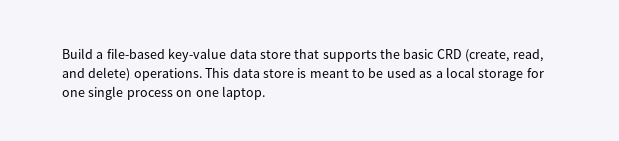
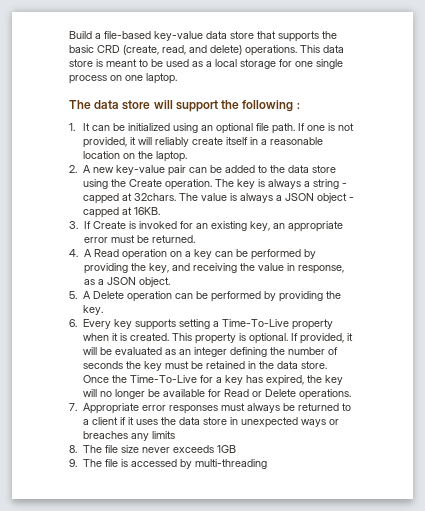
(265, 93) none -> [69,100,300,112] [69,123,355,134] [83,137,324,148] [83,151,188,162] [69,165,337,176] [83,179,348,190] [83,193,355,204] [83,207,161,218] [69,221,343,232] [83,235,195,243] [69,249,316,260] [83,263,344,274] [83,277,170,287] [69,291,342,302] [83,305,104,315] [69,319,334,330] [83,333,354,344] [83,347,339,357] [83,361,328,371] [83,375,344,386] [83,389,352,400] [69,403,352,414] [83,417,340,428] [83,431,176,441] [69,445,237,453] [69,459,268,469] // The data store will support the following : // 1. It can be initialized using an optional file path. If one is not provided, it will reliably create itself in a reasonable location on the laptop. // 2. A new key-value pair can be added to the data store using the Create operation. The key is always a string - capped at 32chars. The value is always a JSON object - capped at 16KB. // 3. If Create is invoked for an existing key, an appropriate error must be returned. // 4. A Read operation on a key can be performed by providing the key, and receiving the value in response, as a JSON object. // 5. A Delete operation can be performed by providing the key. // 6. Every key supports setting a Time-To-Live property when it is created. This property is optional. If provided, it will be evaluated as an integer defining the number of seconds the key must be retained in the data store. Once the Time-To-Live for a key has expired, the key will no longer be available for Read or Delete operations. // 7. Appropriate error responses must always be returned to a client if it uses the data store in unexpected ways or breaches any limits // 8. The file size never exceeds 1GB // 9. The file is accessed by multi-threading

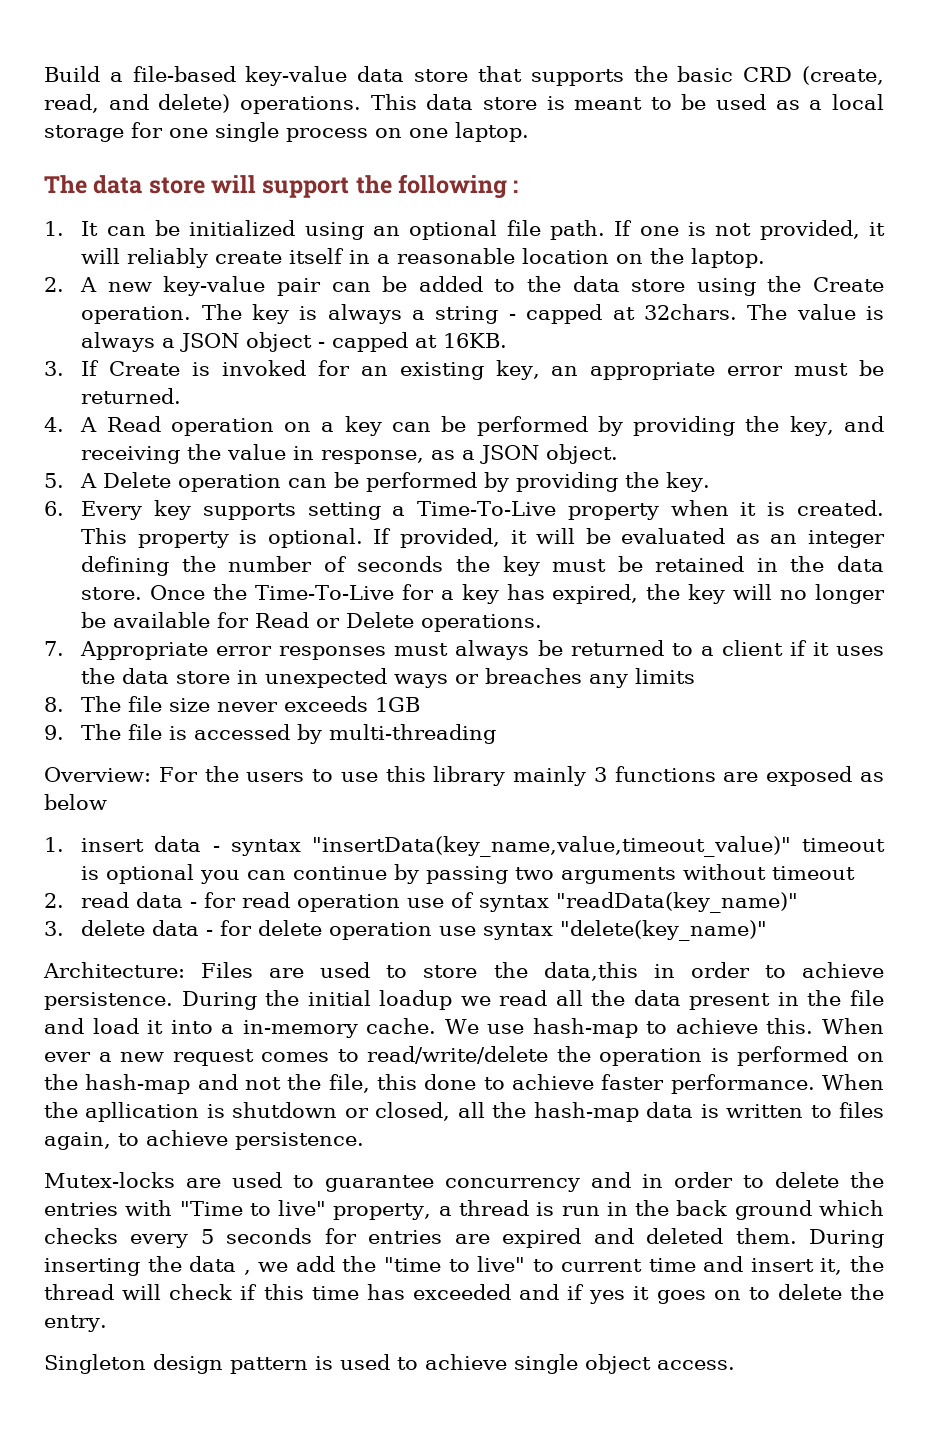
(268, 464) none -> [44,766,885,786] [44,794,107,810] [44,836,885,857] [81,864,856,884] [44,892,799,913] [44,920,768,941] [43,962,885,981] [44,990,885,1010] [44,1018,884,1038] [44,1046,884,1066] [44,1074,885,1094] [44,1102,884,1122] [44,1130,364,1150] [44,1172,884,1192] [44,1200,885,1220] [44,1228,884,1248] [44,1256,884,1276] [44,1284,884,1304] [44,1315,107,1332] [44,1354,735,1374] // Overview: For the users to use this library mainly 3 functions are exposed as below // 1. insert data - syntax "insertData(key_name,value,timeout_value)" timeout is optional you can continue by passing two arguments without timeout // 2. read data - for read operation use of syntax "readData(key_name)" // 3. delete data - for delete operation use syntax "delete(key_name)" // Architecture: Files are used to store the data,this in order to achieve persistence. During the initial loadup we read all the data present in the file and load it into a in-memory cache. We use hash-map to achieve this. When ever a new request comes to read/write/delete the operation is performed on the hash-map and not the file, this done to achieve faster performance. When the apllication is shutdown or closed, all the hash-map data is written to files again, to achieve persistence. // Mutex-locks are used to guarantee concurrency and in order to delete the entries with "Time to live" property, a thread is run in the back ground which checks every 5 seconds for entries are expired and deleted them. During inserting the data , we add the "time to live" to current time and insert it, the thread will check if this time has exceeded and if yes it goes on to delete the entry. // Singleton design pattern is used to achieve single object access.

